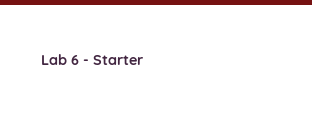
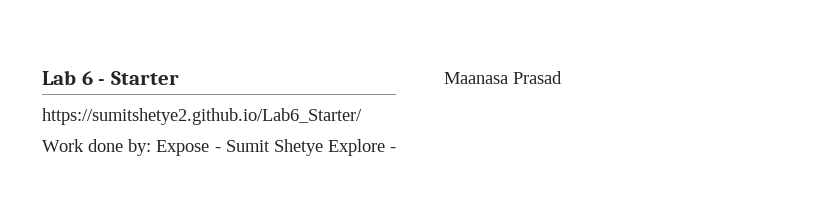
(143, 60) none -> [42,108,362,125] [42,139,396,156] [444,71,562,84] // https://sumitshetye2.github.io/Lab6_Starter/ // Work done by: Expose - Sumit Shetye Explore - Maanasa Prasad

